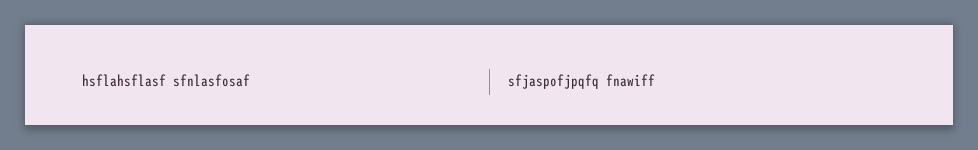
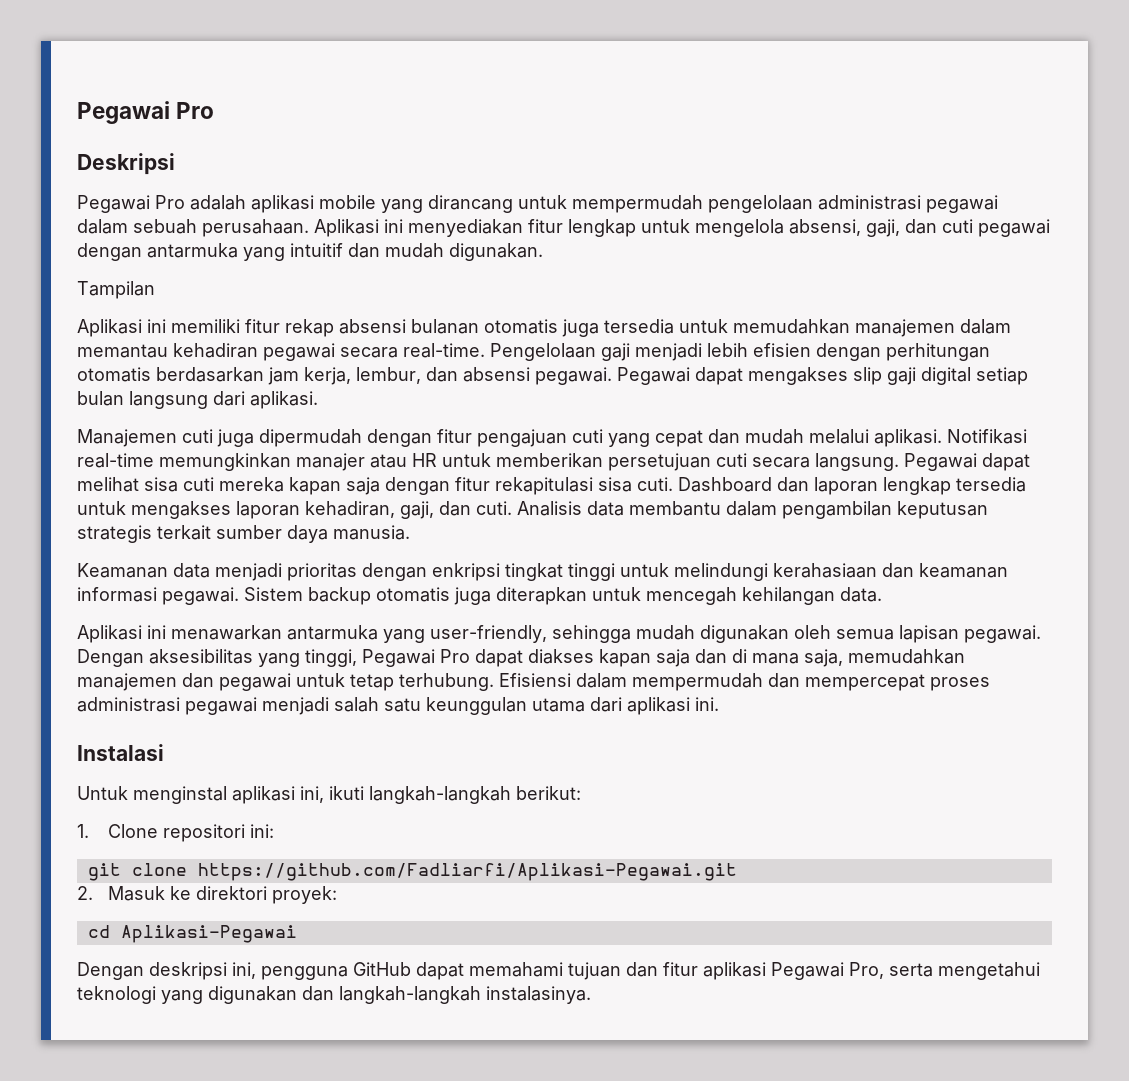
[82,74,250,87] [508,74,655,89] hsflahsflasf sfnlasfosaf // sfjaspofjpqfq fnawiff -> [77,101,215,124] [77,153,175,175] [77,195,998,213] [77,219,1050,237] [77,243,543,261] [77,281,155,299] [77,319,1011,337] [77,343,990,361] [77,367,1028,385] [77,391,318,409] [77,429,1027,447] [77,453,1030,471] [77,477,1026,495] [77,501,988,519] [77,525,410,543] [77,563,1008,581] [77,587,882,605] [77,625,1041,643] [77,649,965,667] [77,673,990,691] [77,697,719,715] [77,744,164,761] [77,786,581,804] [77,824,275,842] [87,863,737,881] [77,886,338,904] [87,925,297,943] [77,962,1040,980] [77,986,591,1004] Pegawai Pro // Deskripsi // Pegawai Pro adalah aplikasi mobile yang dirancang untuk mempermudah pengelolaan administrasi pegawai dalam sebuah perusahaan. Aplikasi ini menyediakan fitur lengkap untuk mengelola absensi, gaji, dan cuti pegawai dengan antarmuka yang intuitif dan mudah digunakan. // Tampilan // Aplikasi ini memiliki fitur rekap absensi bulanan otomatis juga tersedia untuk memudahkan manajemen dalam memantau kehadiran pegawai secara real-time. Pengelolaan gaji menjadi lebih efisien dengan perhitungan otomatis berdasarkan jam kerja, lembur, dan absensi pegawai. Pegawai dapat mengakses slip gaji digital setiap bulan langsung dari aplikasi. // Manajemen cuti juga dipermudah dengan fitur pengajuan cuti yang cepat dan mudah melalui aplikasi. Notifikasi real-time memungkinkan manajer atau HR untuk memberikan persetujuan cuti secara langsung. Pegawai dapat melihat sisa cuti mereka kapan saja dengan fitur rekapitulasi sisa cuti. Dashboard dan laporan lengkap tersedia untuk mengakses laporan kehadiran, gaji, dan cuti. Analisis data membantu dalam pengambilan keputusan strategis terkait sumber daya manusia. // Keamanan data menjadi prioritas dengan enkripsi tingkat tinggi untuk melindungi kerahasiaan dan keamanan informasi pegawai. Sistem backup otomatis juga diterapkan untuk mencegah kehilangan data. // Aplikasi ini menawarkan antarmuka yang user-friendly, sehingga mudah digunakan oleh semua lapisan pegawai. Dengan aksesibilitas yang tinggi, Pegawai Pro dapat diakses kapan saja dan di mana saja, memudahkan manajemen dan pegawai untuk tetap terhubung. Efisiensi dalam mempermudah dan mempercepat proses administrasi pegawai menjadi salah satu keunggulan utama dari aplikasi ini. // Instalasi // Untuk menginstal aplikasi ini, ikuti langkah-langkah berikut: // 1. Clone repositori ini: // git clone https://github.com/Fadliarfi/Aplikasi-Pegawai.git // 2. Masuk ke direktori proyek: // cd Aplikasi-Pegawai // Dengan deskripsi ini, pengguna GitHub dapat memahami tujuan dan fitur aplikasi Pegawai Pro, serta mengetahui teknologi yang digunakan dan langkah-langkah instalasinya.

